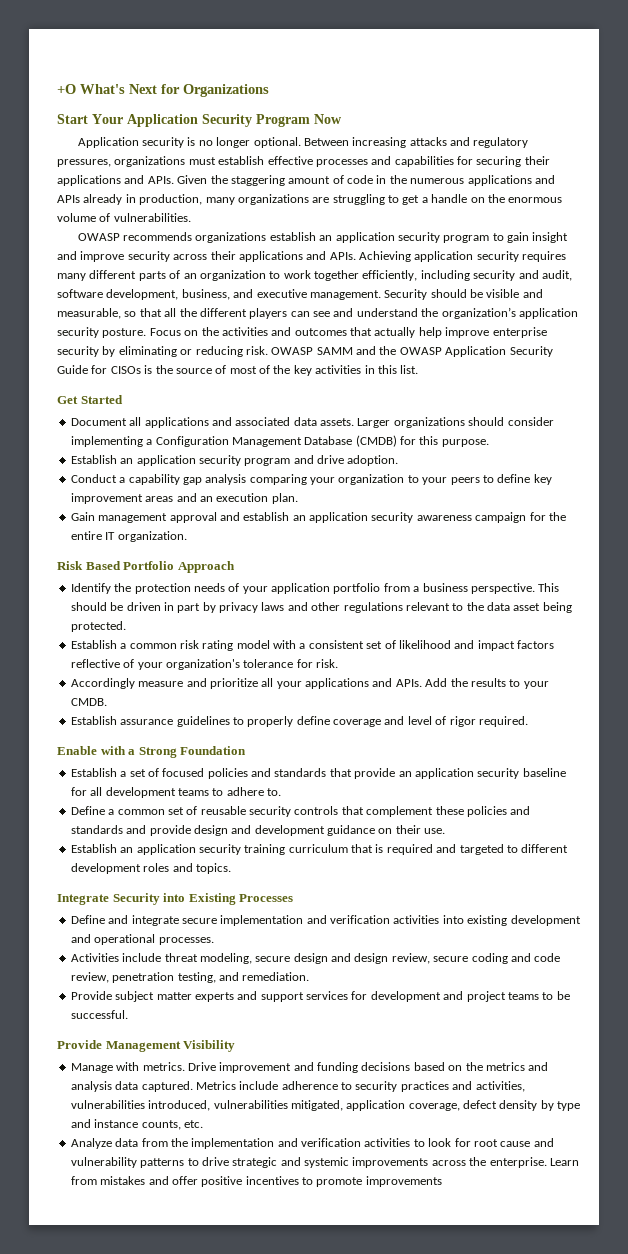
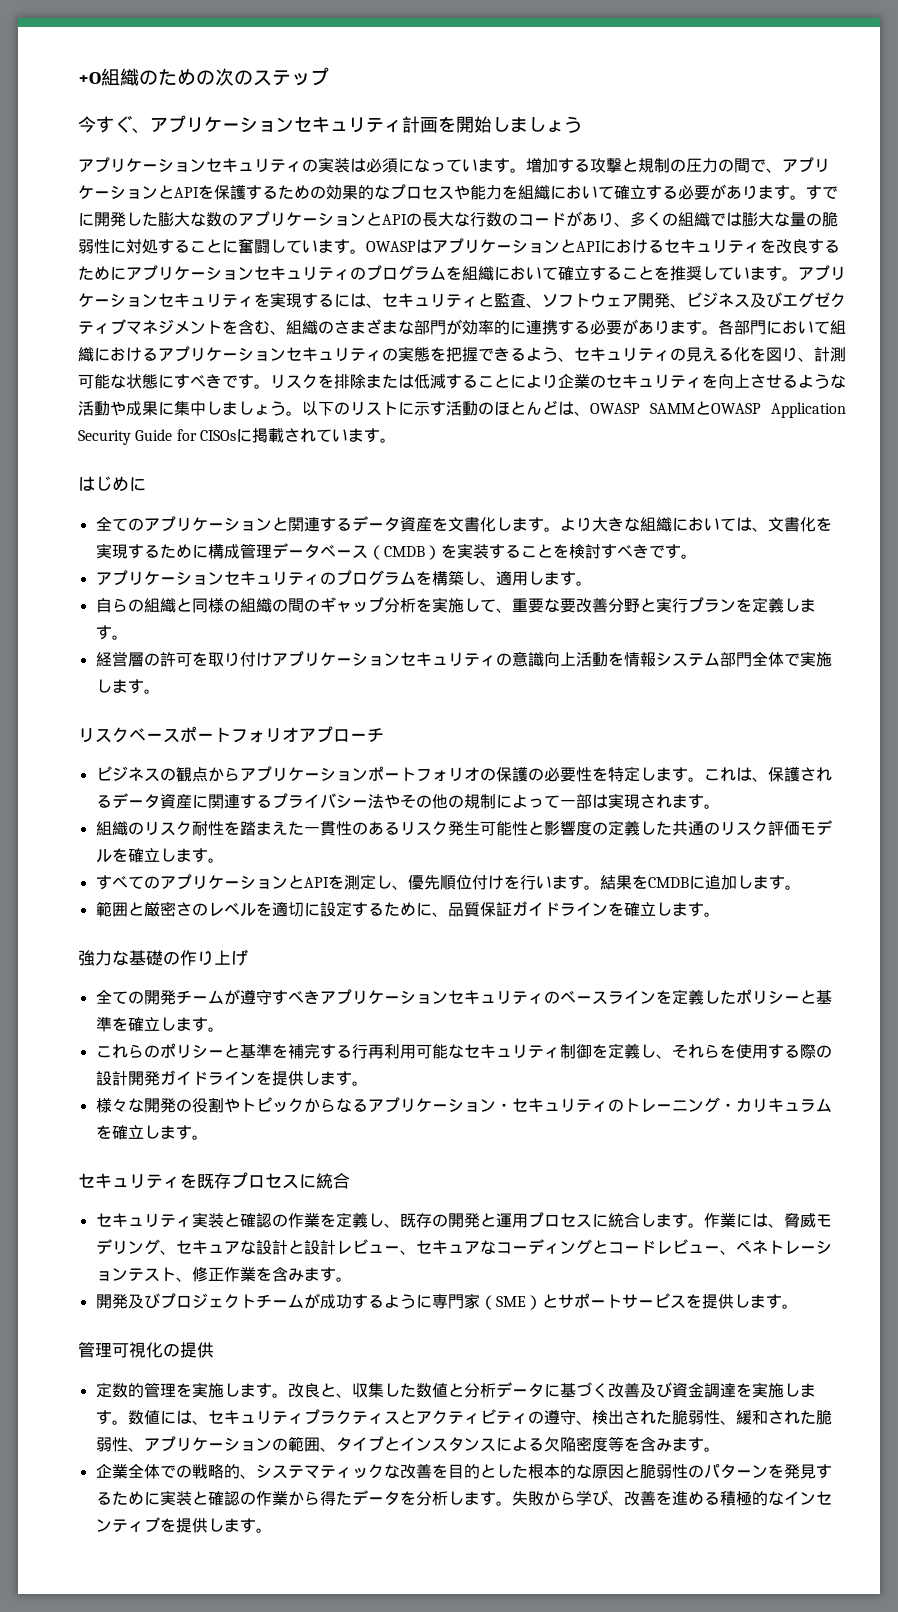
[80,84,269,97] [57,114,342,127] [77,137,529,148] [57,156,550,167] [57,175,555,186] [57,194,563,205] [57,213,191,222] [77,232,569,243] [57,251,567,262] [57,270,572,281] [57,289,543,300] [57,307,578,319] [57,327,547,338] [57,346,397,357] What's Next for Organizations // Start Your Application Security Program Now // Application security is no longer optional. Between increasing attacks and regulatory pressures, organizations must establish effective processes and capabilities for securing their applications and APIs. Given the staggering amount of code in the numerous applications and APIs already in production, many organizations are struggling to get a handle on the enormous volume of vulnerabilities. // OWASP recommends organizations establish an application security program to gain insight and improve security across their applications and APIs. Achieving application security requires many different parts of an organization to work together efficiently, including security and audit, software development, business, and executive management. Security should be visible and measurable, so that all the different players can see and understand the organization’s application security posture. Focus on the activities and outcomes that actually help improve enterprise security by eliminating or reducing risk. OWASP SAMM and the -> [101,67,329,86] [78,115,582,134] [78,157,830,173] [78,184,838,200] [78,211,838,227] [78,238,840,254] [78,265,846,281] [78,292,846,308] [78,319,846,335] [78,346,846,362] [78,373,846,389] [78,400,711,416] 組織のための次のステップ // 今すぐ、アプリケーションセキュリティ計画を開始しましょう // アプリケーションセキュリティの実装は必須になっています。増加する攻撃と規制の圧力の間で、アプリケーションとAPIを保護するための効果的なプロセスや能力を組織において確立する必要があります。すでに開発した膨大な数のアプリケーションとAPIの長大な行数のコードがあり、多くの組織では膨大な量の脆弱性に対処することに奮闘しています。OWASPはアプリケーションとAPIにおけるセキュリティを改良するためにアプリケーションセキュリティのプログラムを組織において確立することを推奨しています。アプリケーションセキュリティを実現するには、セキュリティと監査、ソフトウェア開発、ビジネス及びエグゼクティブマネジメントを含む、組織のさまざまな部門が効率的に連携する必要があります。各部門において組織におけるアプリケーションセキュリティの実態を把握できるよう、セキュリティの見える化を図り、計測可能な状態にすべきです。リスクを排除または低減することにより企業のセキュリティを向上させるような活動や成果に集中しましょう。以下のリストに示す活動のほとんどは、OWASP SAMMと
[144,365,419,376] [57,395,123,404] [70,417,554,428] [70,435,489,447] [70,455,399,466] [70,474,552,485] [70,493,298,504] [70,512,566,523] [70,531,187,542] [57,561,235,573] [70,583,560,594] [70,602,572,613] [70,621,126,632] [70,640,554,651] [70,659,338,670] [70,678,549,689] [70,698,107,706] [70,716,528,727] [57,746,247,758] [70,768,566,779] [70,787,281,798] [70,806,531,817] [70,825,446,836] [70,844,569,855] [70,863,231,874] [57,893,294,905] [70,915,581,926] [70,934,214,945] [70,953,561,964] [70,972,310,983] [70,991,570,1002] [70,1010,128,1019] [57,1040,236,1052] [70,1062,549,1073] [70,1081,525,1092] [70,1100,581,1111] [70,1119,203,1130] [70,1138,554,1149] [70,1157,579,1168] [70,1176,442,1187] is the source of most of the key activities in this list. // Get Started // Document all applications and associated data assets. Larger organizations should consider implementing a Configuration Management Database (CMDB) for this purpose. // Establish an application security program and drive adoption. // Conduct a capability gap analysis comparing your organization to your peers to define key improvement areas and an execution plan. // Gain management approval and establish an application security awareness campaign for the entire IT organization. // Risk Based Portfolio Approach // Identify the protection needs of your application portfolio from a business perspective. This should be driven in part by privacy laws and other regulations relevant to the data asset being protected. // Establish a common risk rating model with a consistent set of likelihood and impact factors reflective of your organization's tolerance for risk. // Accordingly measure and prioritize all your applications and APIs. Add the results to your CMDB. // Establish assurance guidelines to properly define coverage and level of rigor required. // Enable with a Strong Foundation // Establish a set of focused policies and standards that provide an application security baseline for all development teams to adhere to. // Define a common set of reusable security controls that complement these policies and standards and provide design and development guidance on their use. // Establish an application security training curriculum that is required and targeted to different development roles and topics. // Integrate Security into Existing Processes // Define and integrate secure implementation and verification activities into existing development and operational processes. // Activities include threat modeling, secure design and design review, secure coding and code review, penetration testing, and remediation. // Provide subject matter experts and support services for development and project teams to be successful. // Provide Management Visibility // Manage with metrics. Drive improvement and funding decisions based on the metrics and analysis data captured. Metrics include adherence to security practices and activities, vulnerabilities introduced, vulnerabilities mitigated, application coverage, defect density by type and instance counts, etc. // Analyze data from the implementation and verification activities to look for root cause and vulnerability patterns to drive strategic and systemic improvements across the enterprise. Learn from mistakes and offer positive incentives to promote improvements -> [235,428,396,443] [78,476,146,492] [95,516,832,532] [95,543,697,560] [95,570,592,586] [95,597,816,613] [95,625,128,640] [95,651,832,667] [95,679,160,694] [78,726,384,743] [95,766,832,782] [95,793,720,809] [95,820,832,836] [95,848,224,863] [95,874,801,890] [95,901,720,917] [78,949,248,966] [95,989,832,1005] [95,1016,224,1032] [95,1043,832,1059] [95,1070,368,1086] [95,1097,832,1113] [95,1125,208,1140] [78,1172,350,1189] [95,1212,832,1228] [95,1239,832,1255] [95,1266,352,1282] [95,1293,798,1310] [78,1342,214,1358] [95,1382,816,1398] [95,1409,832,1425] [95,1436,720,1452] [95,1463,832,1479] [95,1490,832,1506] [95,1517,272,1533] に掲載されています。 // はじめに // 全てのアプリケーションと関連するデータ資産を文書化します。より大きな組織においては、文書化を実現するために構成管理データベース（CMDB）を実装することを検討すべきです。 // アプリケーションセキュリティのプログラムを構築し、適用します。 // 自らの組織と同様の組織の間のギャップ分析を実施して、重要な要改善分野と実行プランを定義します。 // 経営層の許可を取り付けアプリケーションセキュリティの意識向上活動を情報システム部門全体で実施します。 // リスクベースポートフォリオアプローチ // ビジネスの観点からアプリケーションポートフォリオの保護の必要性を特定します。これは、保護されるデータ資産に関連するプライバシー法やその他の規制によって一部は実現されます。 // 組織のリスク耐性を踏まえた一貫性のあるリスク発生可能性と影響度の定義した共通のリスク評価モデルを確立します。 // すべてのアプリケーションとAPIを測定し、優先順位付けを行います。結果をCMDBに追加します。 // 範囲と厳密さのレベルを適切に設定するために、品質保証ガイドラインを確立します。 // 強力な基礎の作り上げ // 全ての開発チームが遵守すべきアプリケーションセキュリティのベースラインを定義したポリシーと基準を確立します。 // これらのポリシーと基準を補完する行再利用可能なセキュリティ制御を定義し、それらを使用する際の設計開発ガイドラインを提供します。 // 様々な開発の役割やトピックからなるアプリケーション・セキュリティのトレーニング・カリキュラムを確立します。 // セキュリティを既存プロセスに統合 // セキュリティ実装と確認の作業を定義し、既存の開発と運用プロセスに統合します。作業には、脅威モデリング、セキュアな設計と設計レビュー、セキュアなコーディングとコードレビュー、ペネトレーションテスト、修正作業を含みます。 // 開発及びプロジェクトチームが成功するように専門家（SME）とサポートサービスを提供します。 // 管理可視化の提供 // 定数的管理を実施します。改良と、収集した数値と分析データに基づく改善及び資金調達を実施します。数値には、セキュリティプラクティスとアクティビティの遵守、検出された脆弱性、緩和された脆弱性、アプリケーションの範囲、タイプとインスタンスによる欠陥密度等を含みます。 // 企業全体での戦略的、システマティックな改善を目的とした根本的な原因と脆弱性のパターンを発見するために実装と確認の作業から得たデータを分析します。失敗から学び、改善を進める積極的なインセンティブを提供します。

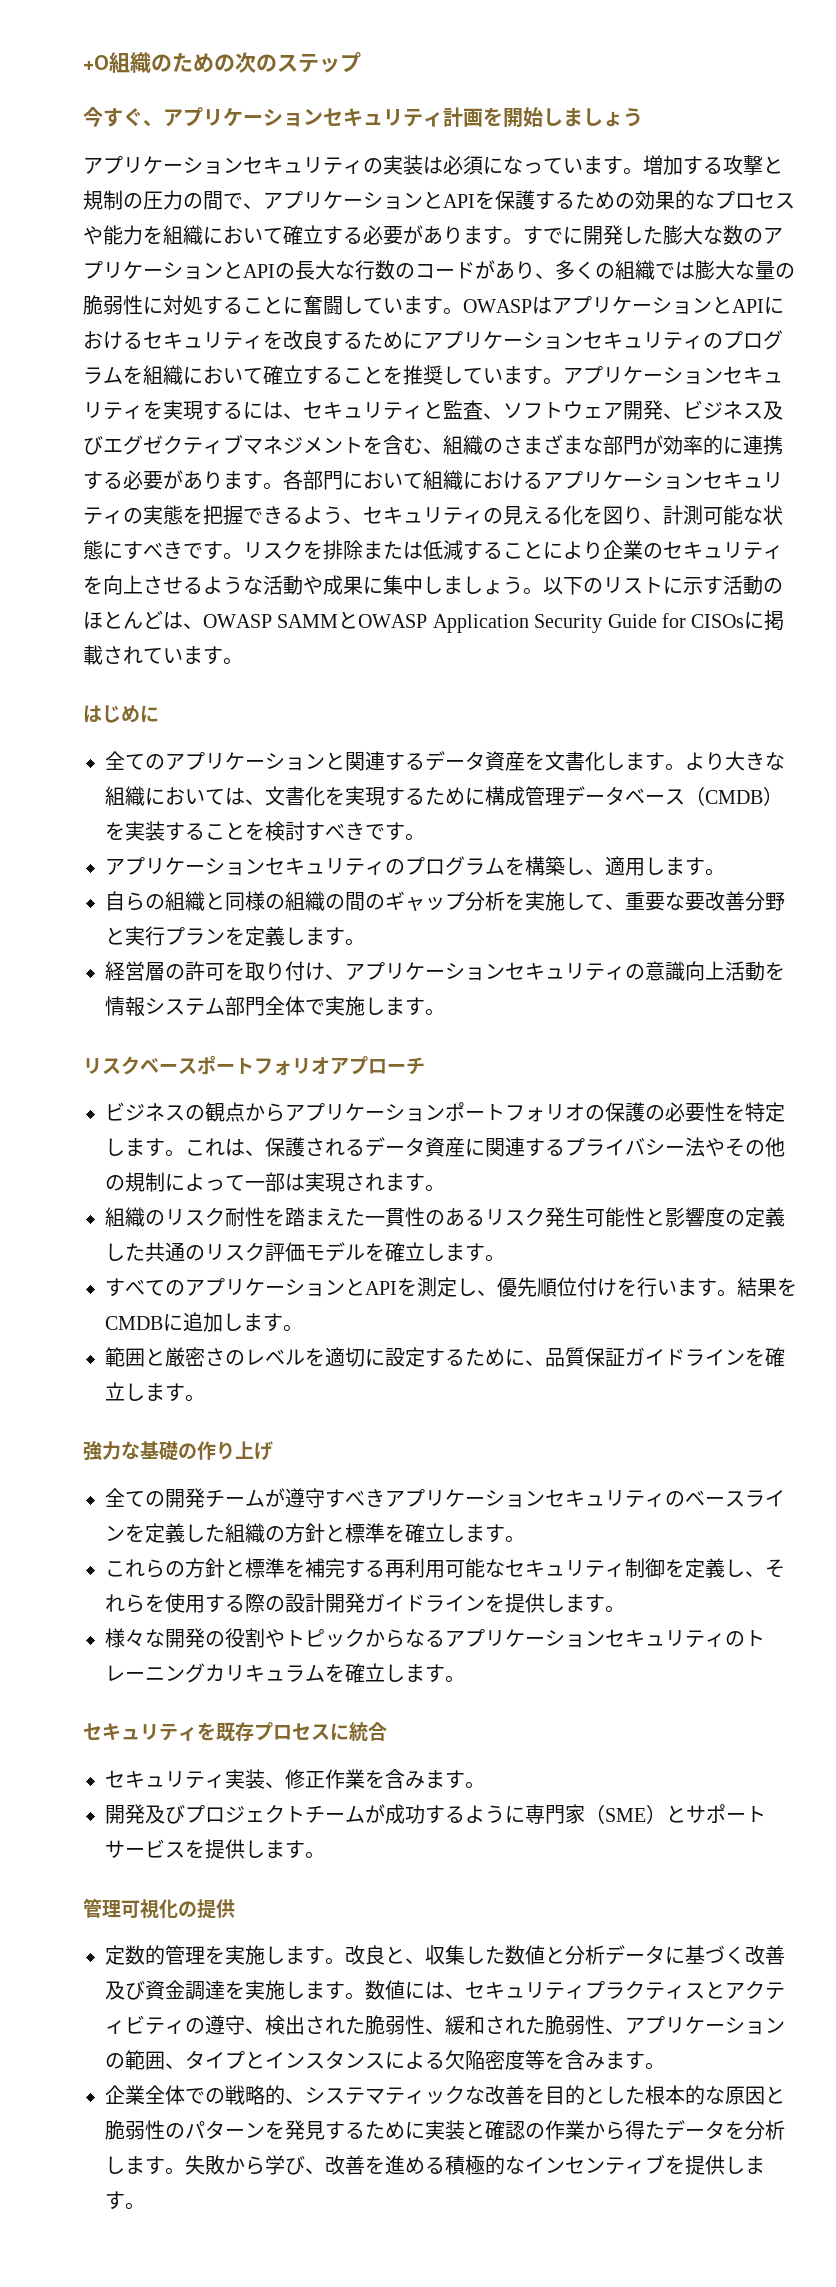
(272, 659) none -> [325,974,345,980] 、
[735,989,832,1004] ポリシーと基 -> [225,1523,365,1543] 組織の方針と標
[159,1043,256,1058] ポリシーと基 -> [185,1558,265,1578] 方針と標
[351,1044,368,1059] 行 -> (385, 1568) none
[495,1103,512,1111] ・ -> (605, 1638) none
[719,1103,736,1111] ・ -> (205, 1673) none
[223,1212,832,1228] [95,1239,832,1255] [95,1267,176,1282] と確認の作業を定義し、既存の開発と運用プロセスに統合します。作業には、脅威モデリング、セキュアな設計と設計レビュー、セキュアなコーディングとコードレビュー、ペネトレーションテスト -> (265, 1779) none

